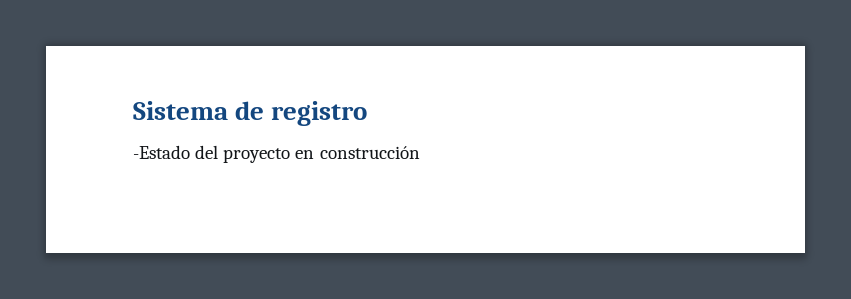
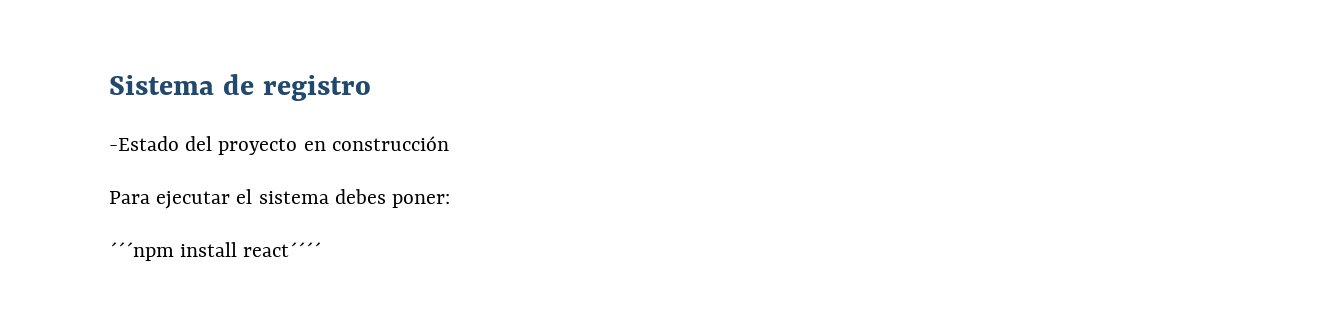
(420, 152) none -> [109,189,451,209] [109,242,322,261] // Para ejecutar el sistema debes poner: // ´´´npm install react´´´´

